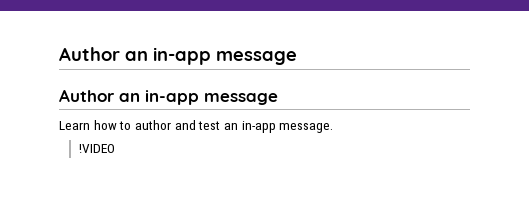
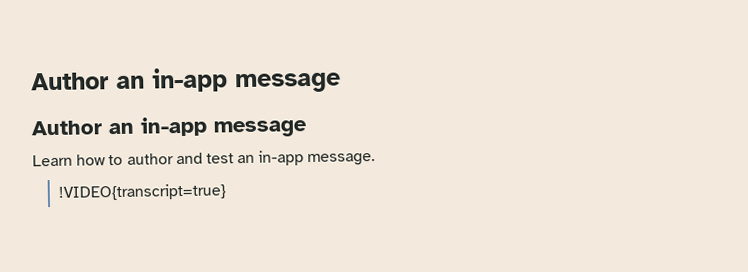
[78,144,115,153] !VIDEO -> [57,183,226,201] !VIDEO{transcript=true}

